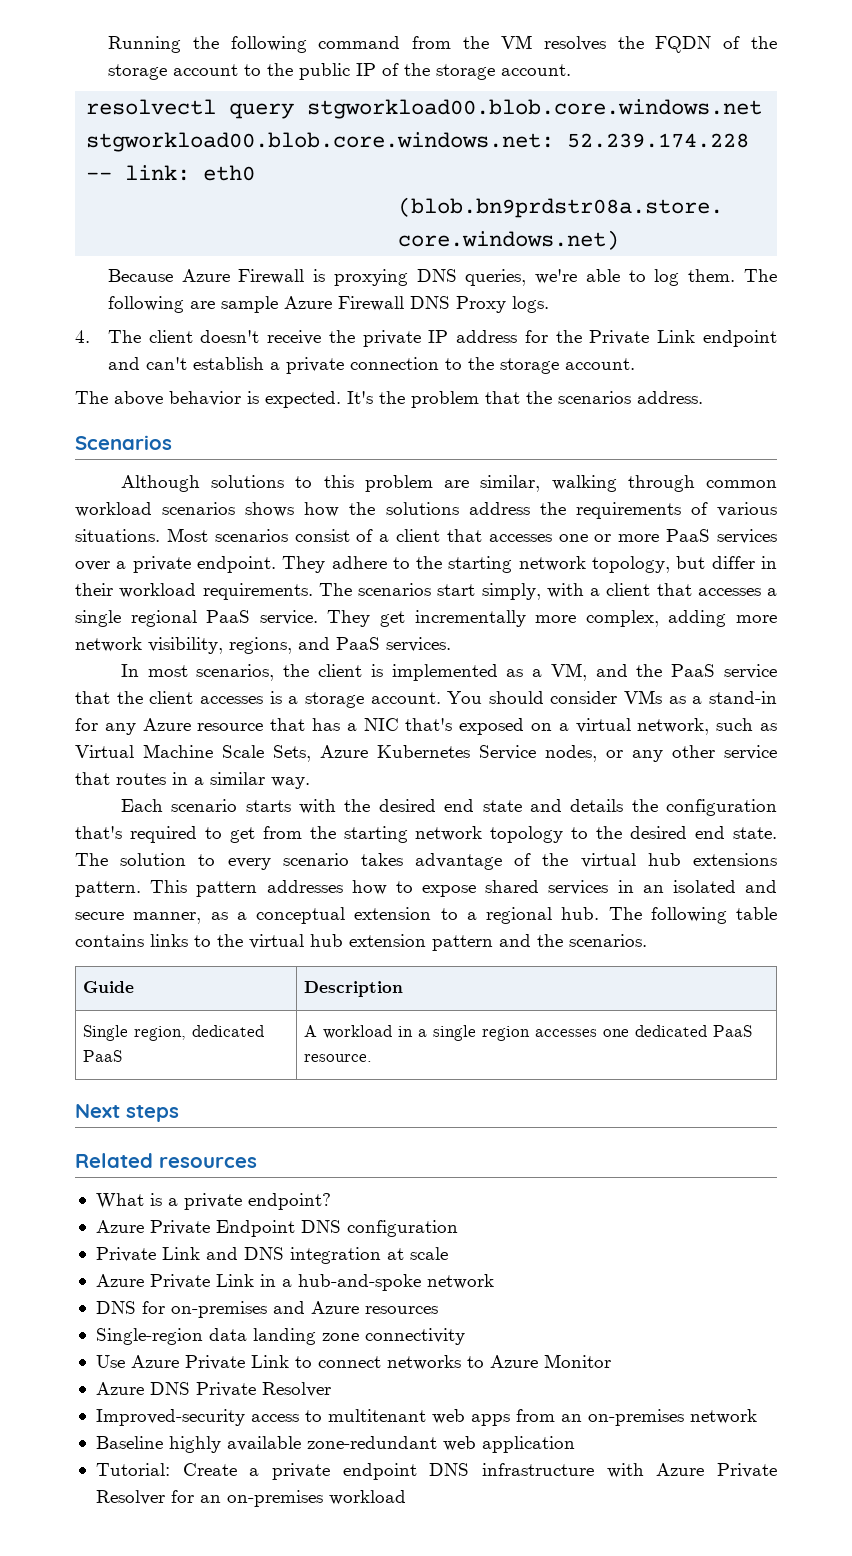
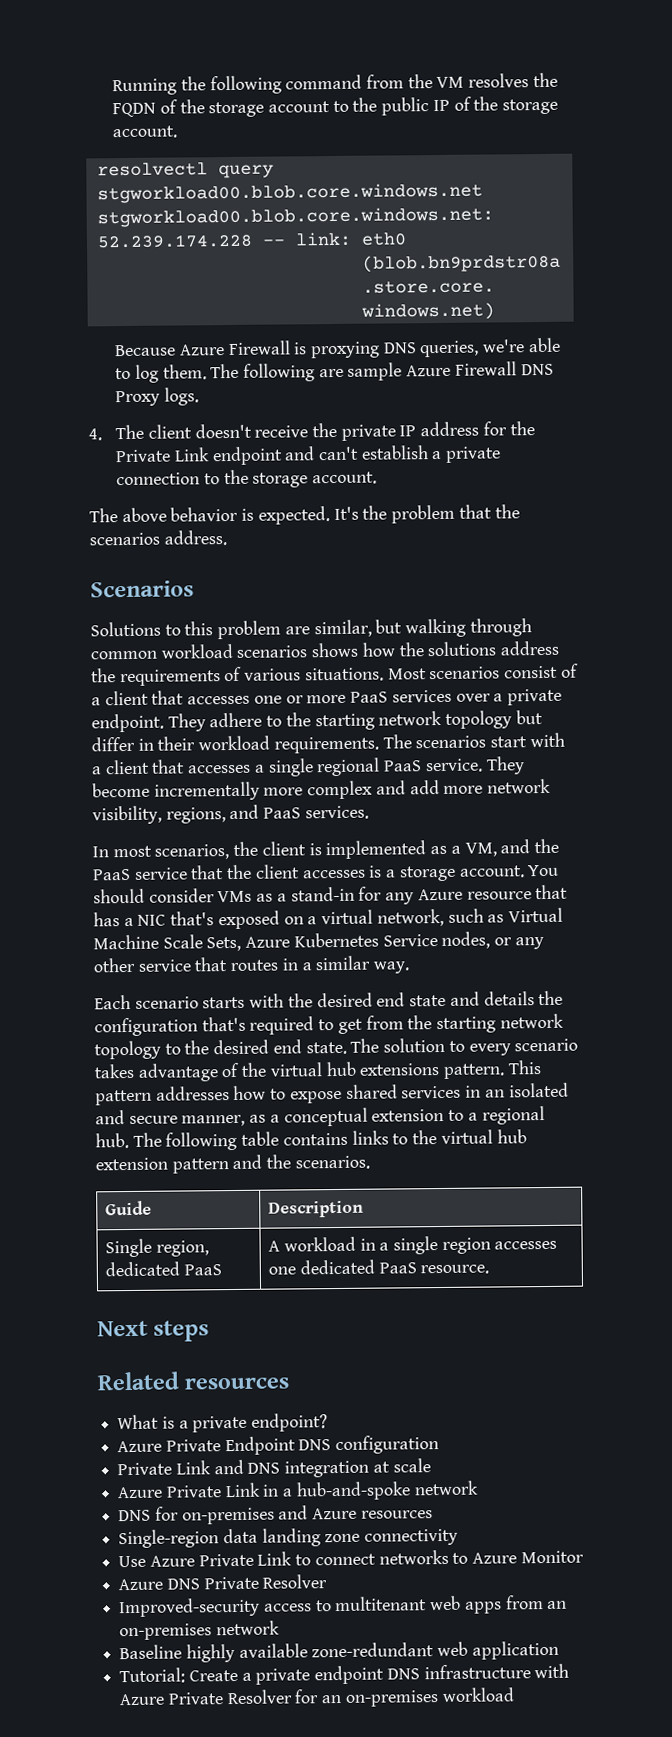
[120,475,285,492] Although solutions -> [90,621,161,637] Solutions
(541, 483) none -> [375,619,403,634] but
[592,556,671,573] topology, -> [445,710,513,729] topology
[481,583,541,600] simply, -> (528, 742) none
[380,611,405,627] get -> [92,782,150,798] become
[585,610,727,627] complex, adding -> [307,780,440,800] complex and add

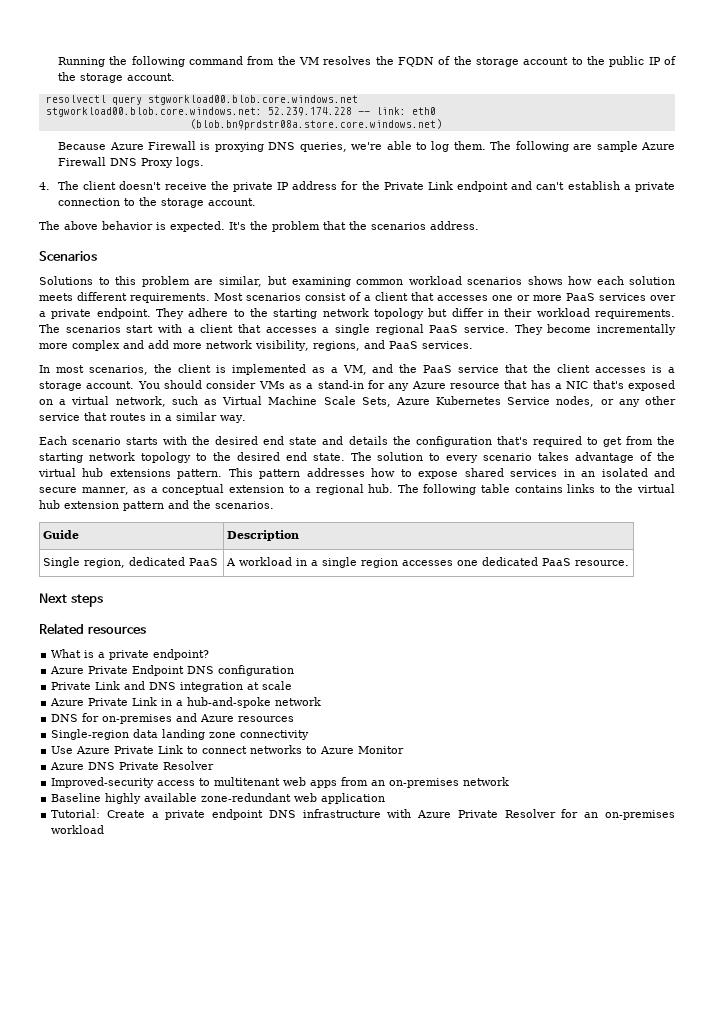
[405,618,532,638] walking through -> [291,277,351,287] examining
[398,640,560,657] [91,666,384,687] the solutions address the requirements of various situations. -> [596,276,675,285] [39,292,210,303] each solution meets different requirements.

